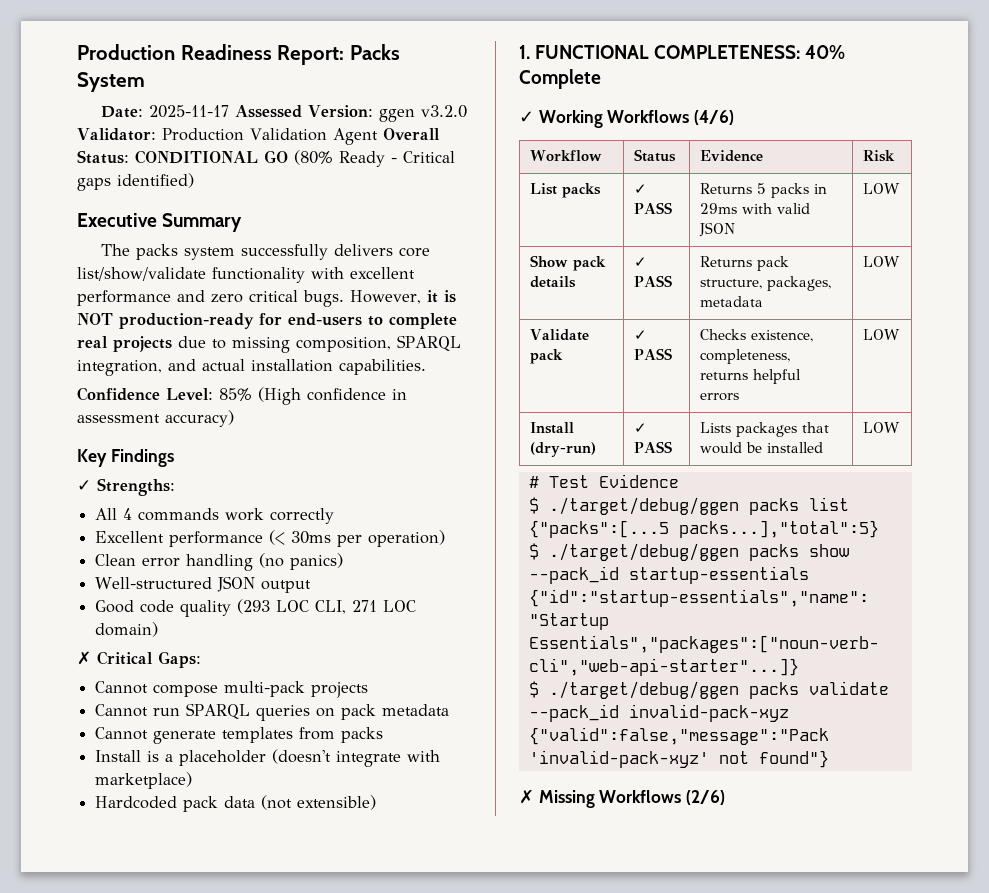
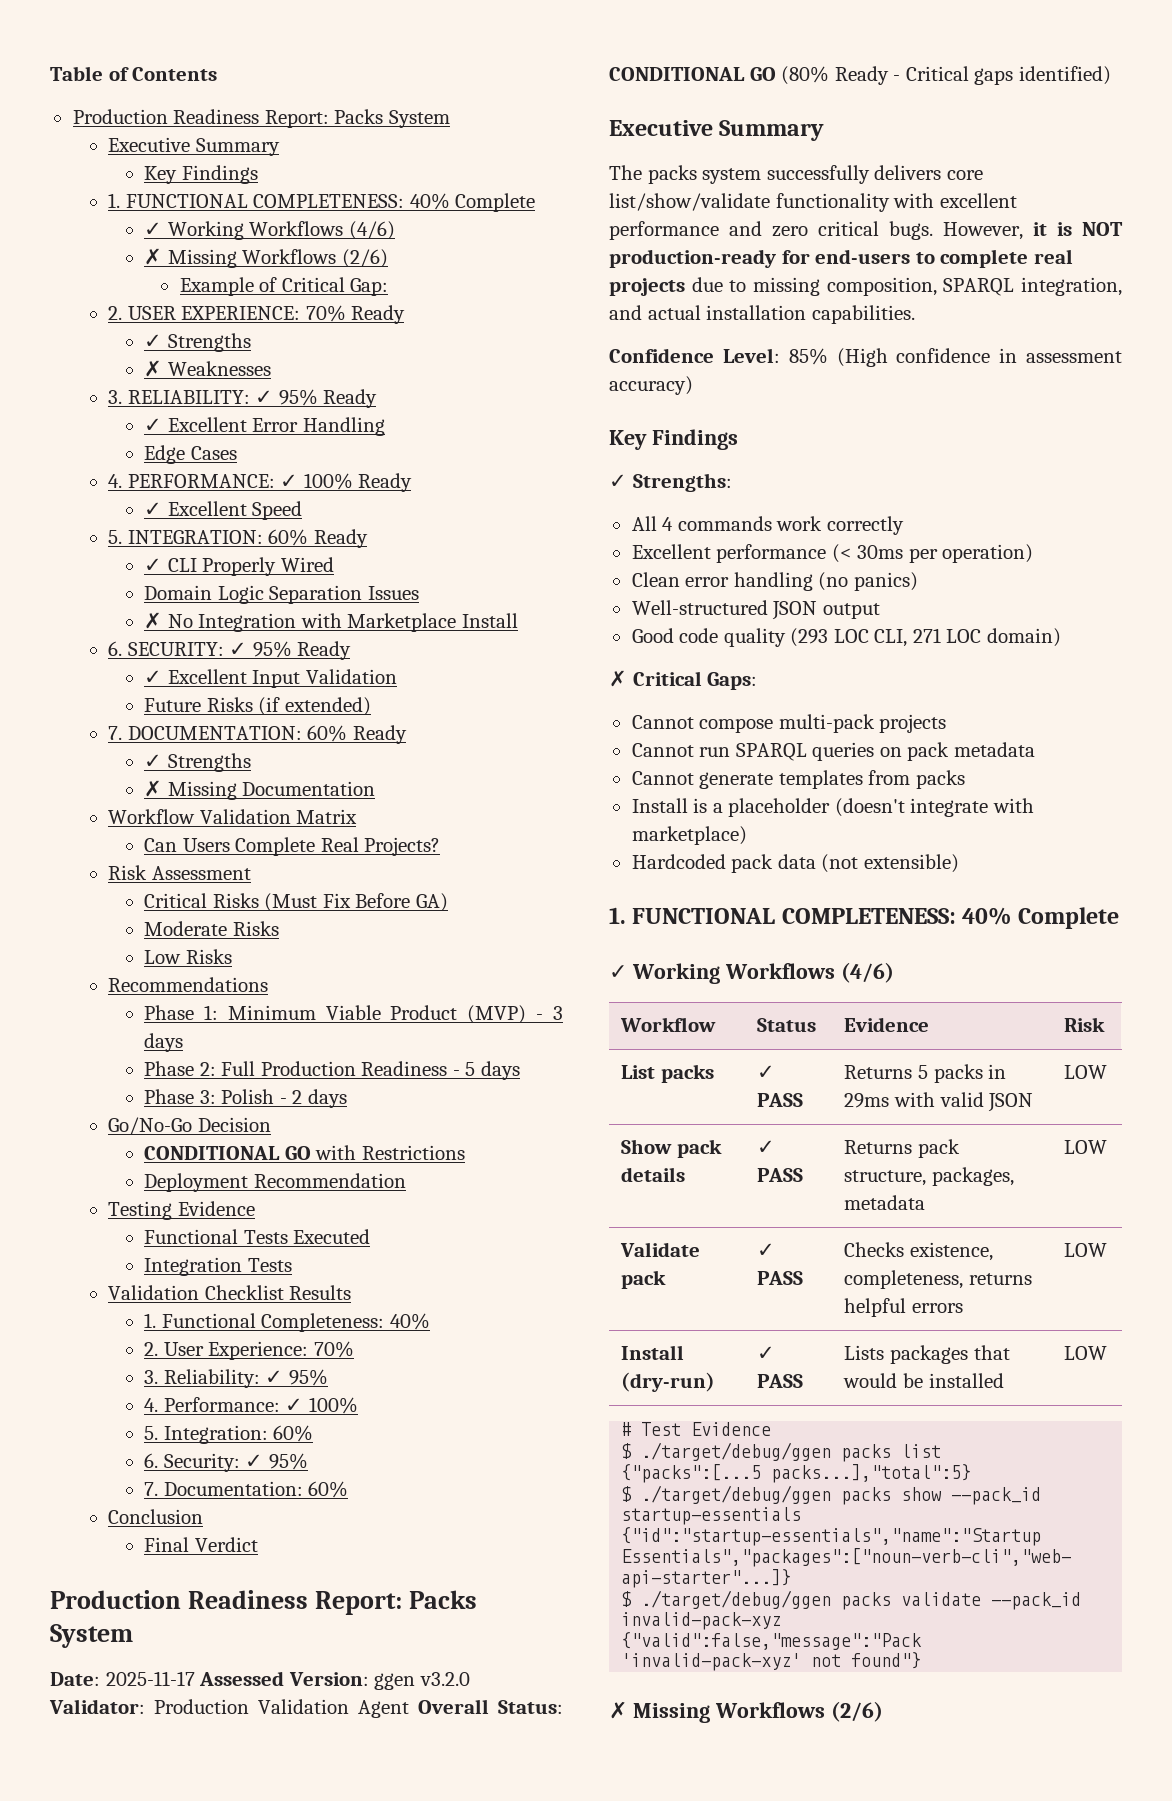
(77, 52) none -> [50,66,218,81] [72,109,450,128] [108,137,280,156] [143,165,258,184] [108,193,536,212] [143,221,395,240] [143,248,388,268] [179,277,389,296] [108,305,406,324] [143,333,251,352] [143,360,271,377] [108,389,378,408] [143,417,385,436] [143,445,237,464] [108,473,413,492] [143,501,303,520] [108,529,368,548] [143,557,334,576] [143,585,419,604] [143,612,518,632] [108,641,352,660] [143,669,397,688] [143,697,371,716] [108,725,407,744] [143,753,251,772] [143,780,376,800] [108,809,358,824] [143,837,441,856] [108,865,251,880] [143,893,448,912] [143,921,279,936] [143,949,232,964] [108,977,269,992] [143,1005,563,1024] [143,1033,183,1052] [143,1061,520,1080] [143,1089,347,1108] [108,1117,271,1135] [143,1145,465,1160] [143,1173,406,1192] [108,1201,255,1220] [143,1229,371,1244] [143,1257,292,1276] [108,1285,352,1300] [143,1313,430,1332] [143,1341,354,1360] [143,1369,328,1388] [143,1397,358,1414] [143,1425,314,1444] [143,1453,308,1472] [143,1481,349,1498] [108,1509,204,1524] [143,1537,258,1552] Table of Contents // Production Readiness Report: Packs System // Executive Summary // Key Findings // 1. FUNCTIONAL COMPLETENESS: 40% Complete // ✓ Working Workflows (4/6) // ✗ Missing Workflows (2/6) // Example of Critical Gap: // 2. USER EXPERIENCE: 70% Ready // ✓ Strengths // ✗ Weaknesses // 3. RELIABILITY: ✓ 95% Ready // ✓ Excellent Error Handling // Edge Cases // 4. PERFORMANCE: ✓ 100% Ready // ✓ Excellent Speed // 5. INTEGRATION: 60% Ready // ✓ CLI Properly Wired // Domain Logic Separation Issues // ✗ No Integration with Marketplace Install // 6. SECURITY: ✓ 95% Ready // ✓ Excellent Input Validation // Future Risks (if extended) // 7. DOCUMENTATION: 60% Ready // ✓ Strengths // ✗ Missing Documentation // Workflow Validation Matrix // Can Users Complete Real Projects? // Risk Assessment // Critical Risks (Must Fix Before GA) // Moderate Risks // Low Risks // Recommendations // Phase 1: Minimum Viable Product (MVP) - 3 days // Phase 2: Full Production Readiness - 5 days // Phase 3: Polish - 2 days // Go/No-Go Decision // CONDITIONAL GO with Restrictions // Deployment Recommendation // Testing Evidence // Functional Tests Executed // Integration Tests // Validation Checklist Results // 1. Functional Completeness: 40% // 2. User Experience: 70% // 3. Reliability: ✓ 95% // 4. Performance: ✓ 100% // 5. Integration: 60% // 6. Security: ✓ 95% // 7. Documentation: 60% // Conclusion // Final Verdict //

